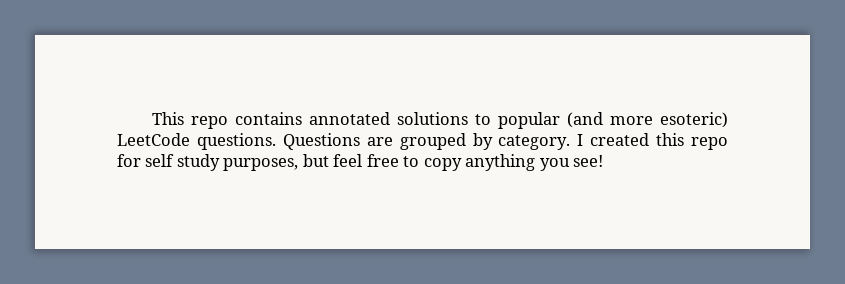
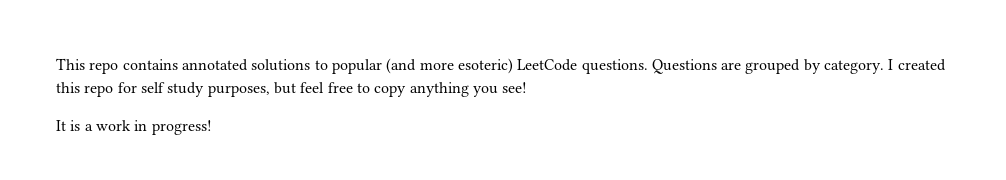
(604, 161) none -> [56,120,212,135] // It is a work in progress!

